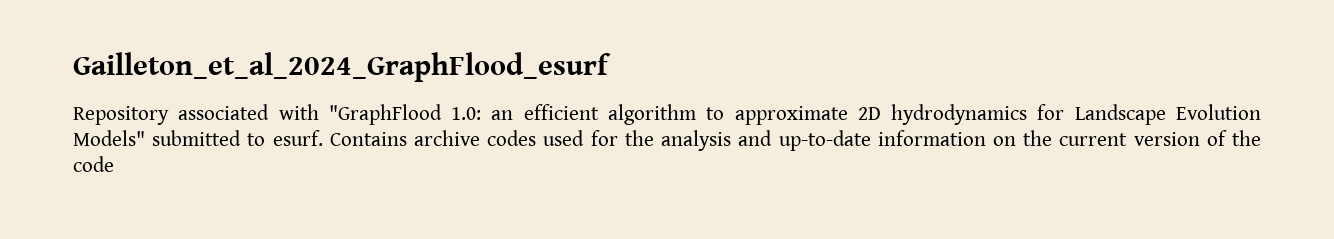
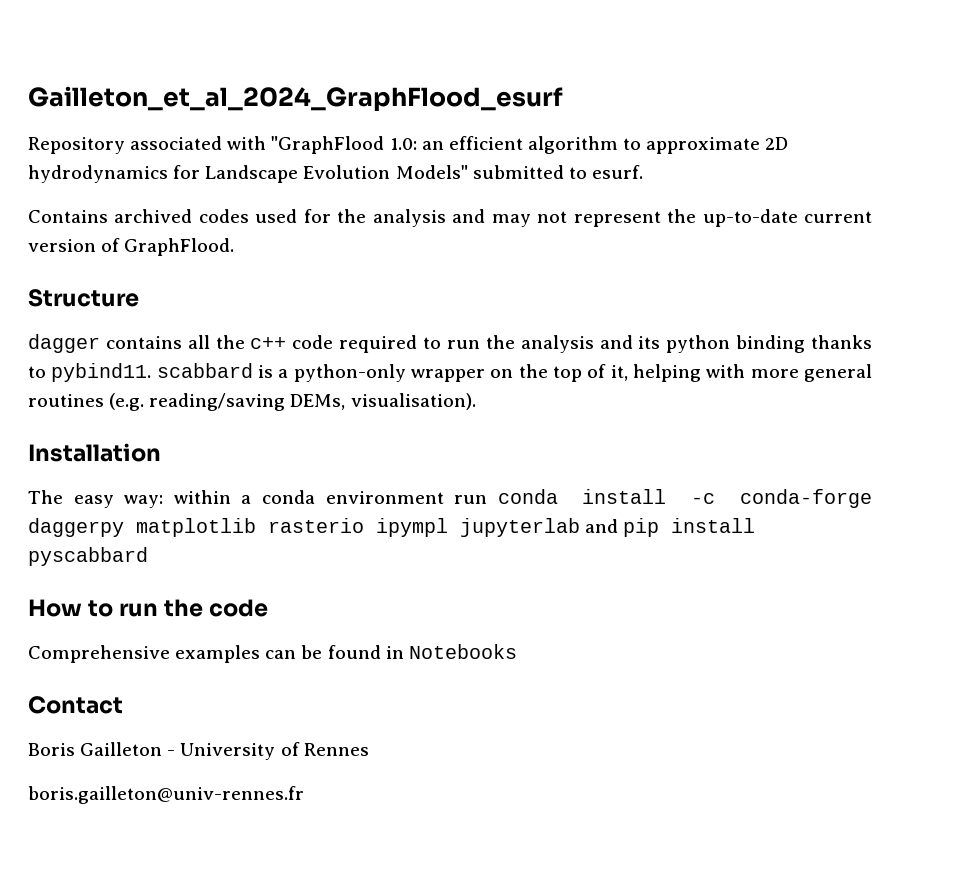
[329,130,481,146] Contains archive -> [28,209,193,223] // Contains archived
[778,130,1261,151] [73,156,114,172] up-to-date information on the current version of the code -> [491,209,872,227] [28,238,235,256] [28,289,139,307] [28,334,873,353] [28,363,873,382] [28,393,476,411] [28,443,161,462] [28,489,872,508] [28,518,756,537] [28,547,148,566] [28,599,269,617] [28,644,517,663] [28,696,123,714] [28,742,369,760] [28,786,304,804] may not represent the up-to-date current version of GraphFlood. // Structure // dagger contains all the c++ code required to run the analysis and its python binding thanks to pybind11. scabbard is a python-only wrapper on the top of it, helping with more general routines (e.g. reading/saving DEMs, visualisation). // Installation // The easy way: within a conda environment run conda install -c conda-forge daggerpy matplotlib rasterio ipympl jupyterlab and pip install pyscabbard // How to run the code // Comprehensive examples can be found in Notebooks // Contact // Boris Gailleton - University of Rennes // boris.gailleton@univ-rennes.fr

